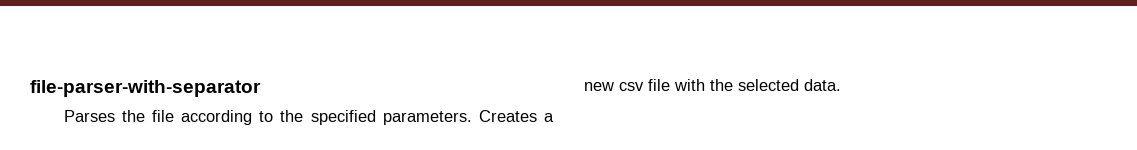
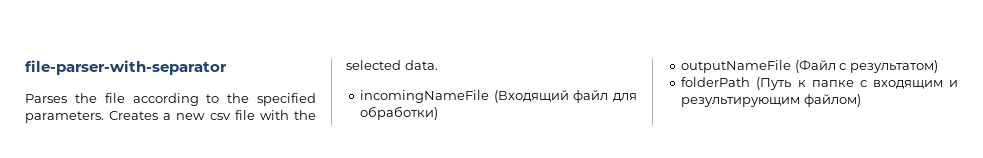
(841, 85) none -> [360,90,637,103] [360,106,439,120] [681,60,938,73] [681,77,958,90] [681,94,861,107] // incomingNameFile (Входящий файл для обработки) // outputNameFile (Файл с результатом) // folderPath (Путь к папке с входящим и результирующим файлом)

